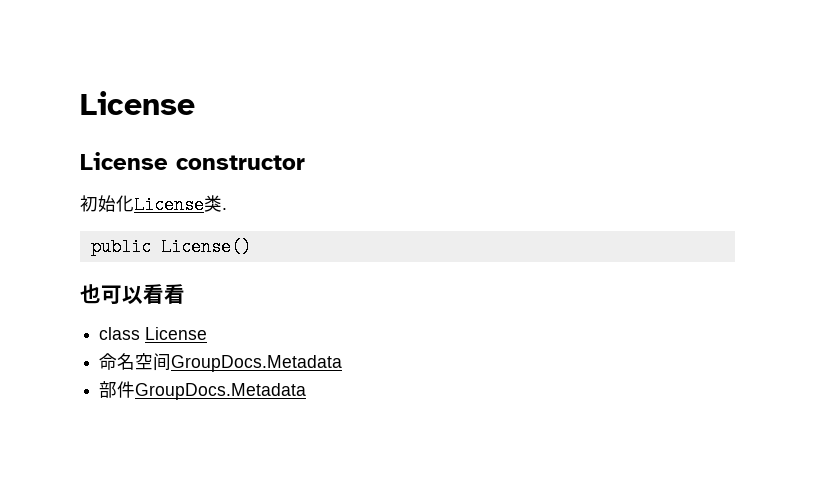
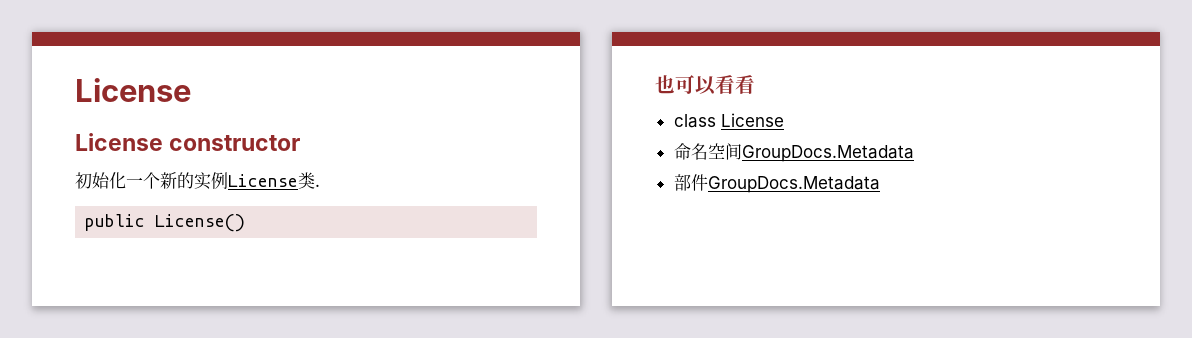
(134, 203) none -> [126,172,228,190] 一个新的实例

